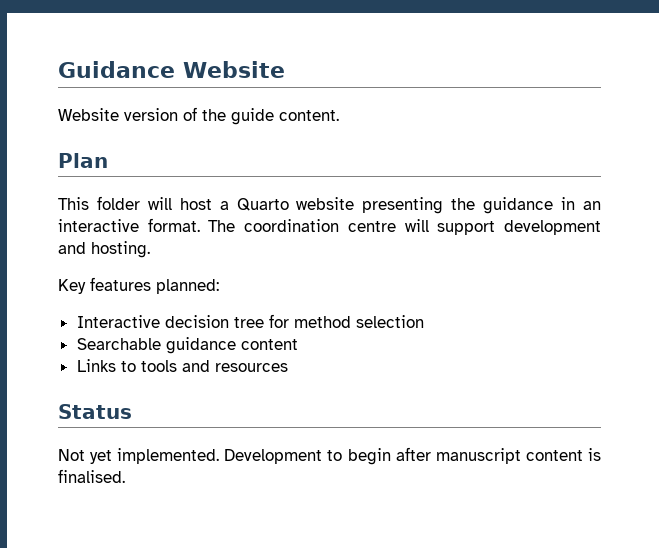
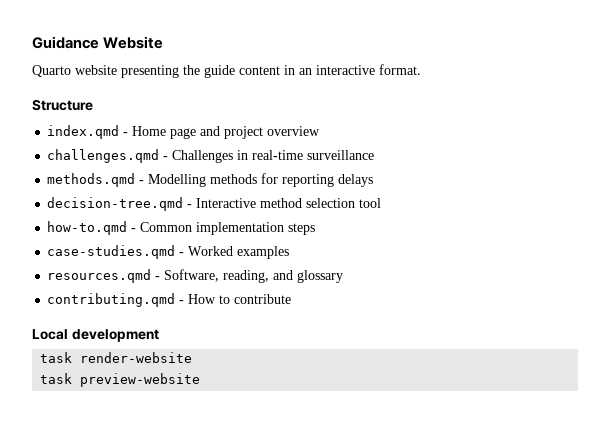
[58,107,339,125] [58,153,108,168] [58,196,229,210] Website version of the guide content. // Plan // This folder will host a -> (164, 42) none
[483,197,554,214] guidance -> [204,65,280,78] guide content
[208,219,601,235] [58,241,150,258] [58,277,219,294] [76,314,424,328] [76,337,298,354] [76,359,288,372] [58,404,132,419] [58,447,601,465] [58,469,125,483] The coordination centre will support development and hosting. // Key features planned: // Interactive decision tree for method selection // Searchable guidance content // Links to tools and resources // Status // Not yet implemented. Development to begin after manuscript content is finalised. -> [32,99,93,111] [47,125,321,139] [47,149,375,163] [47,173,374,187] [47,197,382,211] [47,221,316,235] [47,245,290,259] [47,269,344,283] [47,293,292,307] [32,329,159,342] [40,352,193,363] [40,373,201,387] // Structure // index.qmd - Home page and project overview // challenges.qmd - Challenges in real-time surveillance // methods.qmd - Modelling methods for reporting delays // decision-tree.qmd - Interactive method selection tool // how-to.qmd - Common implementation steps // case-studies.qmd - Worked examples // resources.qmd - Software, reading, and glossary // contributing.qmd - How to contribute // Local development // task render-website // task preview-website

